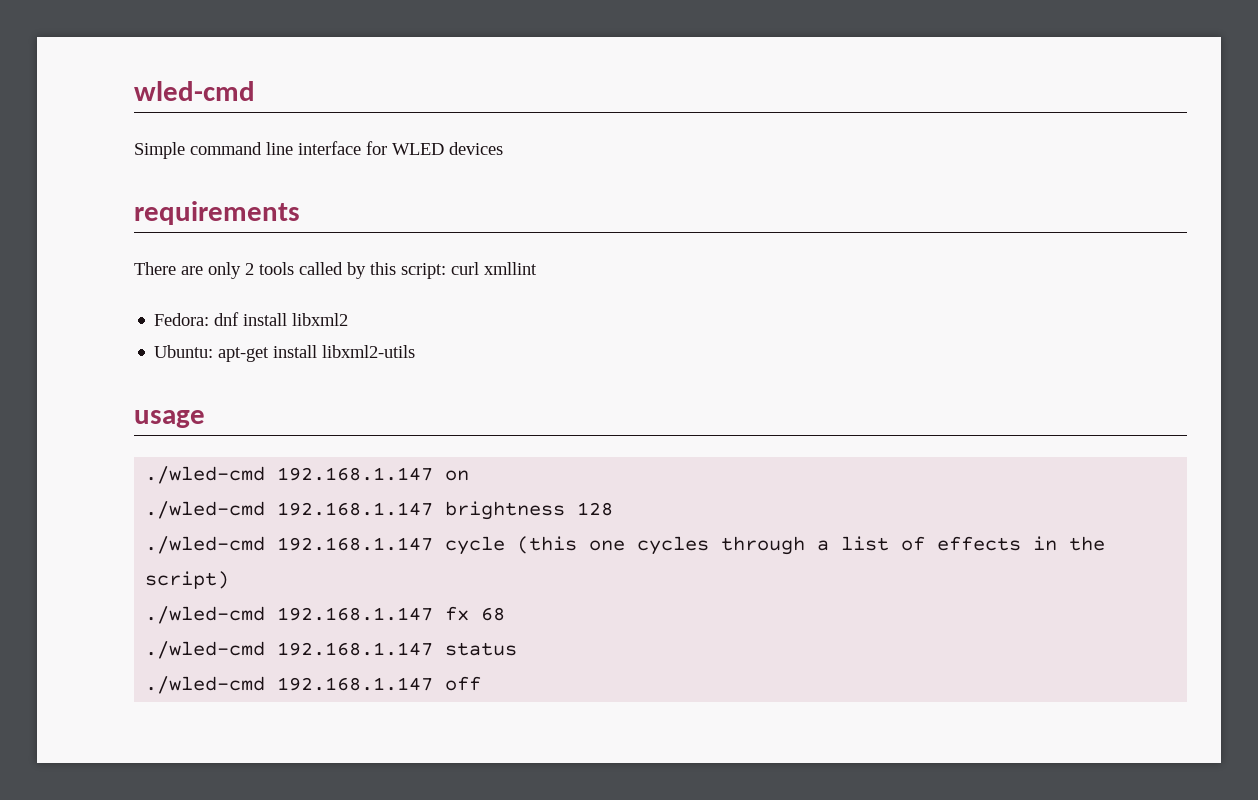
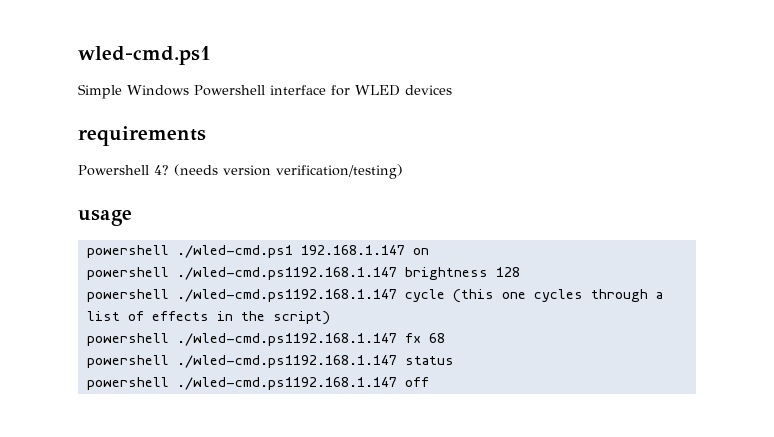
[134,81,255,101] wled-cmd -> [78,46,211,65] wled-cmd.ps1
[190,142,293,155] command line -> [127,85,265,96] Windows Powershell
[134,262,537,279] [154,312,349,326] [154,345,416,362] There are only 2 tools called by this script: curl xmllint // Fedora: dnf install libxml2 // Ubuntu: apt-get install libxml2-utils -> [78,164,403,179] Powershell 4? (needs version verification/testing)
[145,466,266,484] ./wled-cmd -> [86,245,293,258] powershell ./wled-cmd.ps1
[145,501,434,519] ./wled-cmd 192.168.1.147 -> [86,267,397,280] powershell ./wled-cmd.ps1192.168.1.147
[145,536,434,554] ./wled-cmd 192.168.1.147 -> [86,289,397,302] powershell ./wled-cmd.ps1192.168.1.147
[145,606,434,624] ./wled-cmd 192.168.1.147 -> [86,333,397,346] powershell ./wled-cmd.ps1192.168.1.147
[145,641,434,659] ./wled-cmd 192.168.1.147 -> [86,355,397,368] powershell ./wled-cmd.ps1192.168.1.147
[145,676,434,694] ./wled-cmd 192.168.1.147 -> [86,377,397,390] powershell ./wled-cmd.ps1192.168.1.147

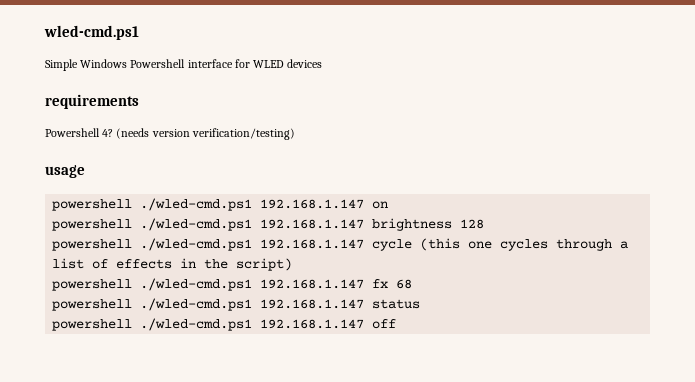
[176,267,397,280] ./wled-cmd.ps1192.168.1.147 -> [140,218,365,231] ./wled-cmd.ps1 192.168.1.147
[176,289,397,302] ./wled-cmd.ps1192.168.1.147 -> [140,238,365,251] ./wled-cmd.ps1 192.168.1.147
[176,333,397,346] ./wled-cmd.ps1192.168.1.147 -> [140,278,365,291] ./wled-cmd.ps1 192.168.1.147
[176,355,397,368] ./wled-cmd.ps1192.168.1.147 -> [140,298,365,311] ./wled-cmd.ps1 192.168.1.147
[176,377,397,390] ./wled-cmd.ps1192.168.1.147 -> [140,318,365,331] ./wled-cmd.ps1 192.168.1.147

